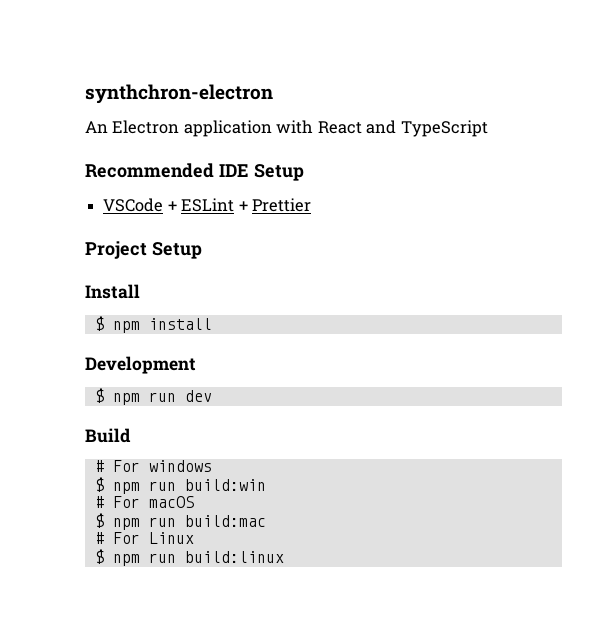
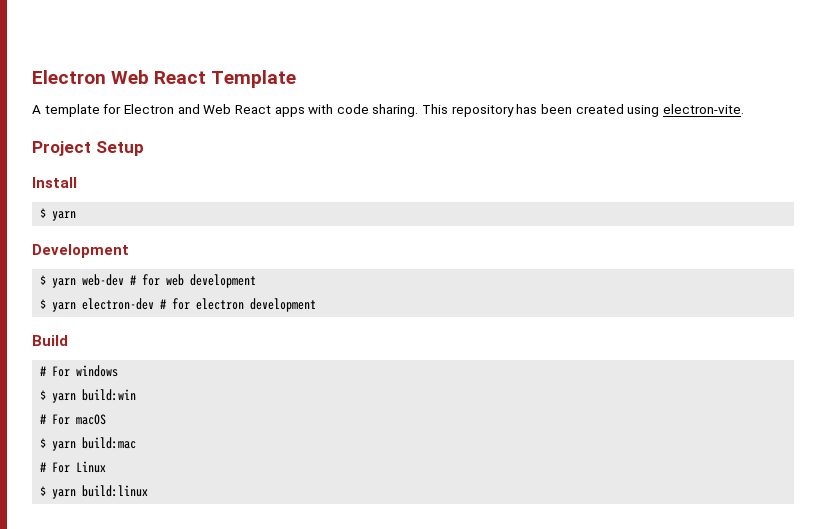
[85,84,273,104] [85,120,488,137] [85,163,304,181] [103,198,311,212] synthchron-electron // An Electron application with React and TypeScript // Recommended IDE Setup // VSCode + ESLint + Prettier -> [32,70,297,88] [32,104,744,117] Electron Web React Template // A template for Electron and Web React apps with code sharing. This repository has been created using electron-vite.
[112,318,212,333] npm install -> [52,211,77,221] yarn
[112,390,212,405] npm run dev -> [52,274,257,288] [40,298,317,312] yarn web-dev # for web development // $ yarn electron-dev # for electron development
[112,481,176,494] npm run -> [52,393,77,403] yarn
[112,517,176,530] npm run -> [52,441,77,451] yarn
[112,553,176,566] npm run -> [52,489,77,499] yarn

